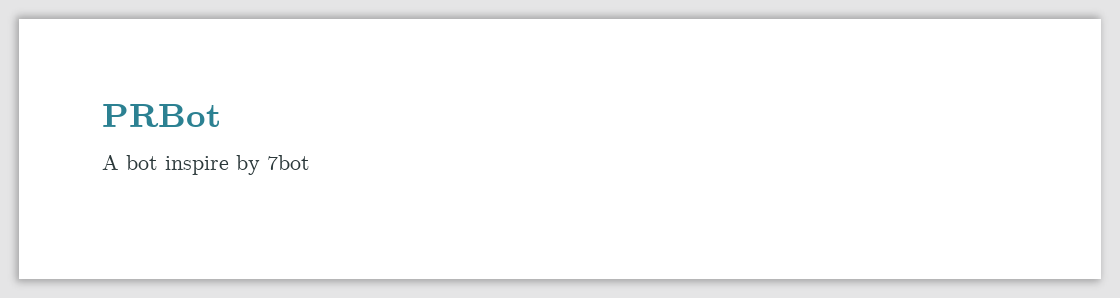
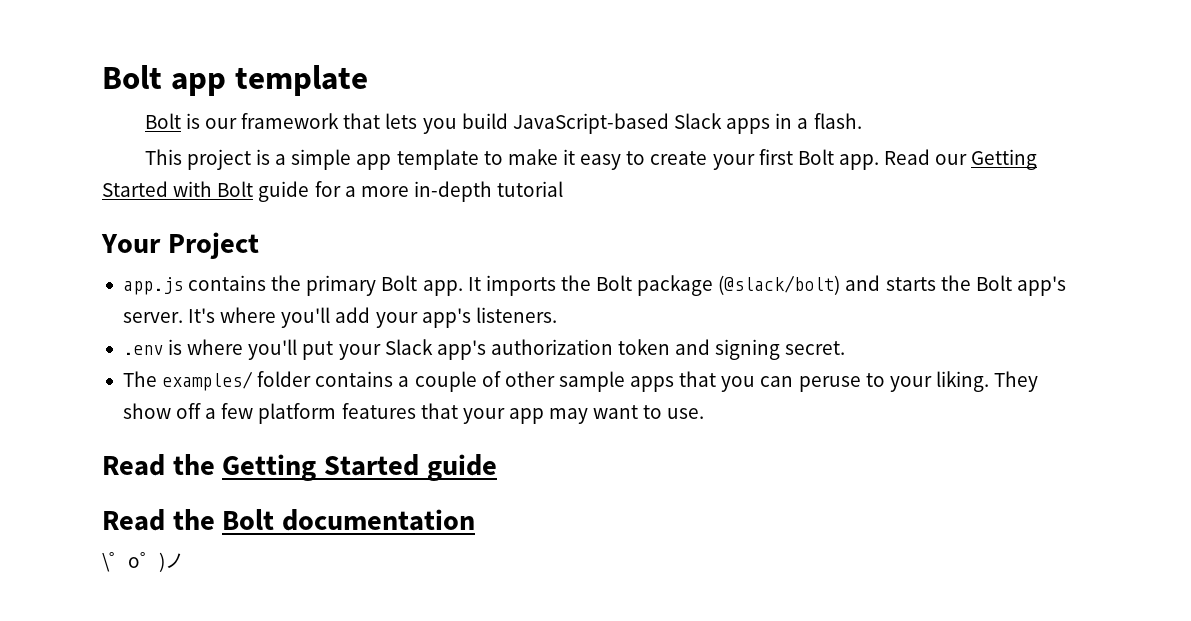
[102,104,221,127] [102,155,310,175] PRBot // A bot inspire by 7bot -> [102,65,368,96] [144,113,862,134] [144,149,1038,170] [102,181,564,202] [101,232,259,259] [122,275,1066,296] [122,307,557,328] [122,339,846,360] [122,371,1039,392] [122,403,705,424] [102,454,497,481] [102,509,476,531] [102,552,184,572] Bolt app template // Bolt is our framework that lets you build JavaScript-based Slack apps in a flash. // This project is a simple app template to make it easy to create your first Bolt app. Read our Getting Started with Bolt guide for a more in-depth tutorial // Your Project // app.js contains the primary Bolt app. It imports the Bolt package (@slack/bolt) and starts the Bolt app's server. It's where you'll add your app's listeners. // .env is where you'll put your Slack app's authorization token and signing secret. // The examples/ folder contains a couple of other sample apps that you can peruse to your liking. They show off a few platform features that your app may want to use. // Read the Getting Started guide // Read the Bolt documentation // \゜o゜)ノ

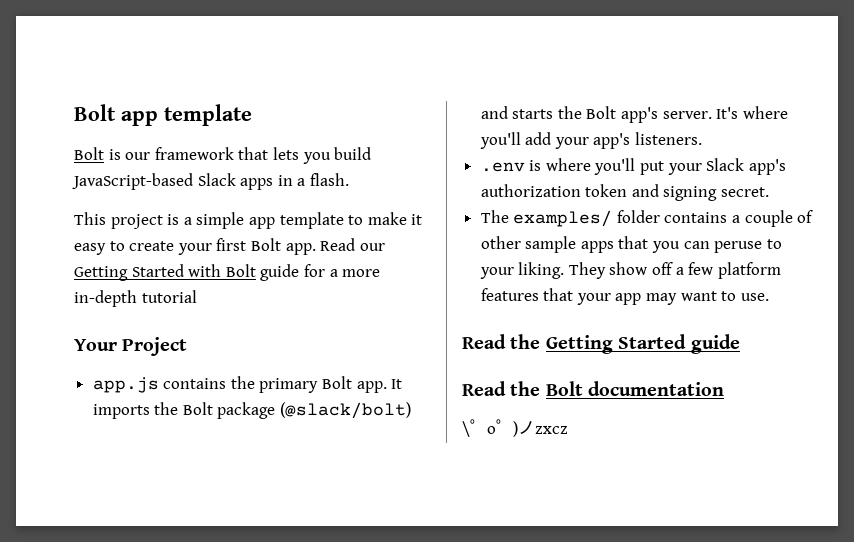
(184, 560) none -> [535,426,568,434] zxcz

